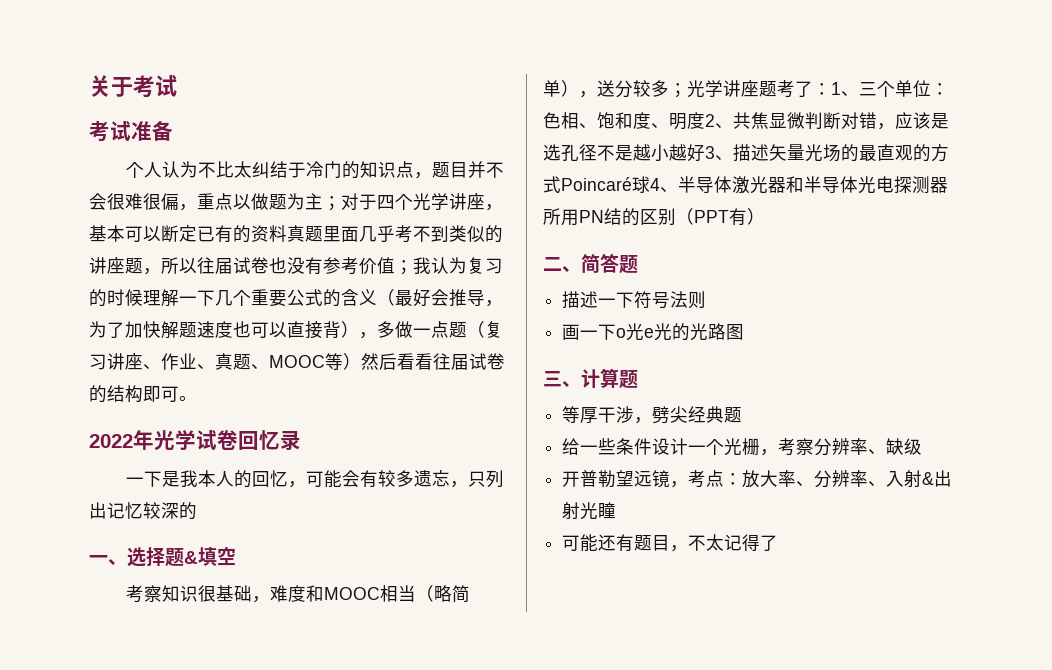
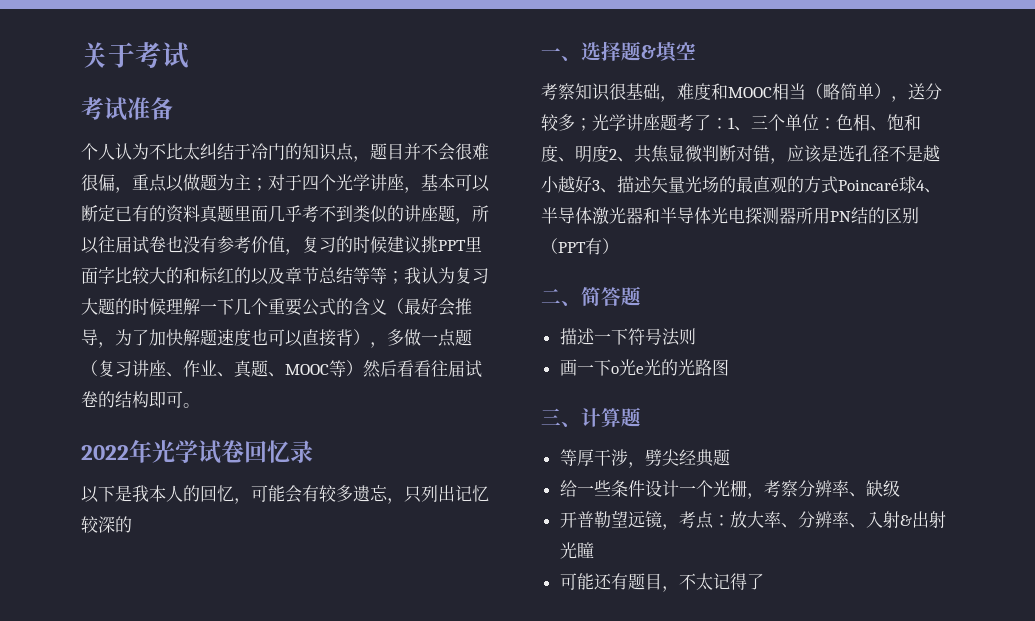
(395, 265) none -> [285,236,482,255] [81,267,387,285] ，复习的时候建议挑PPT里面字比较大的和标红的以及章节总结等等
(503, 266) none -> [81,298,115,315] 大题
[125,477,144,485] 一 -> [81,486,99,503] 以

